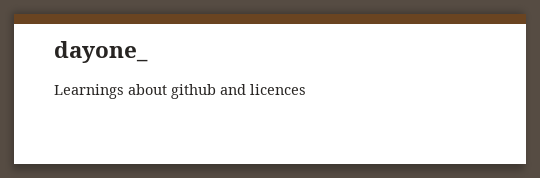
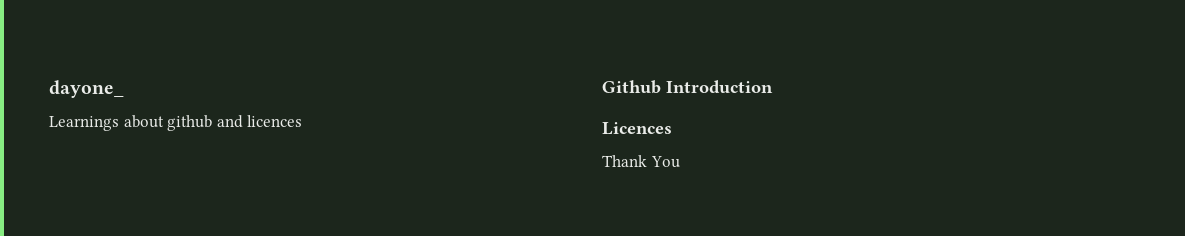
(306, 89) none -> [602,80,773,94] [602,122,672,135] [602,155,680,168] // Github Introduction // Licences // Thank You

